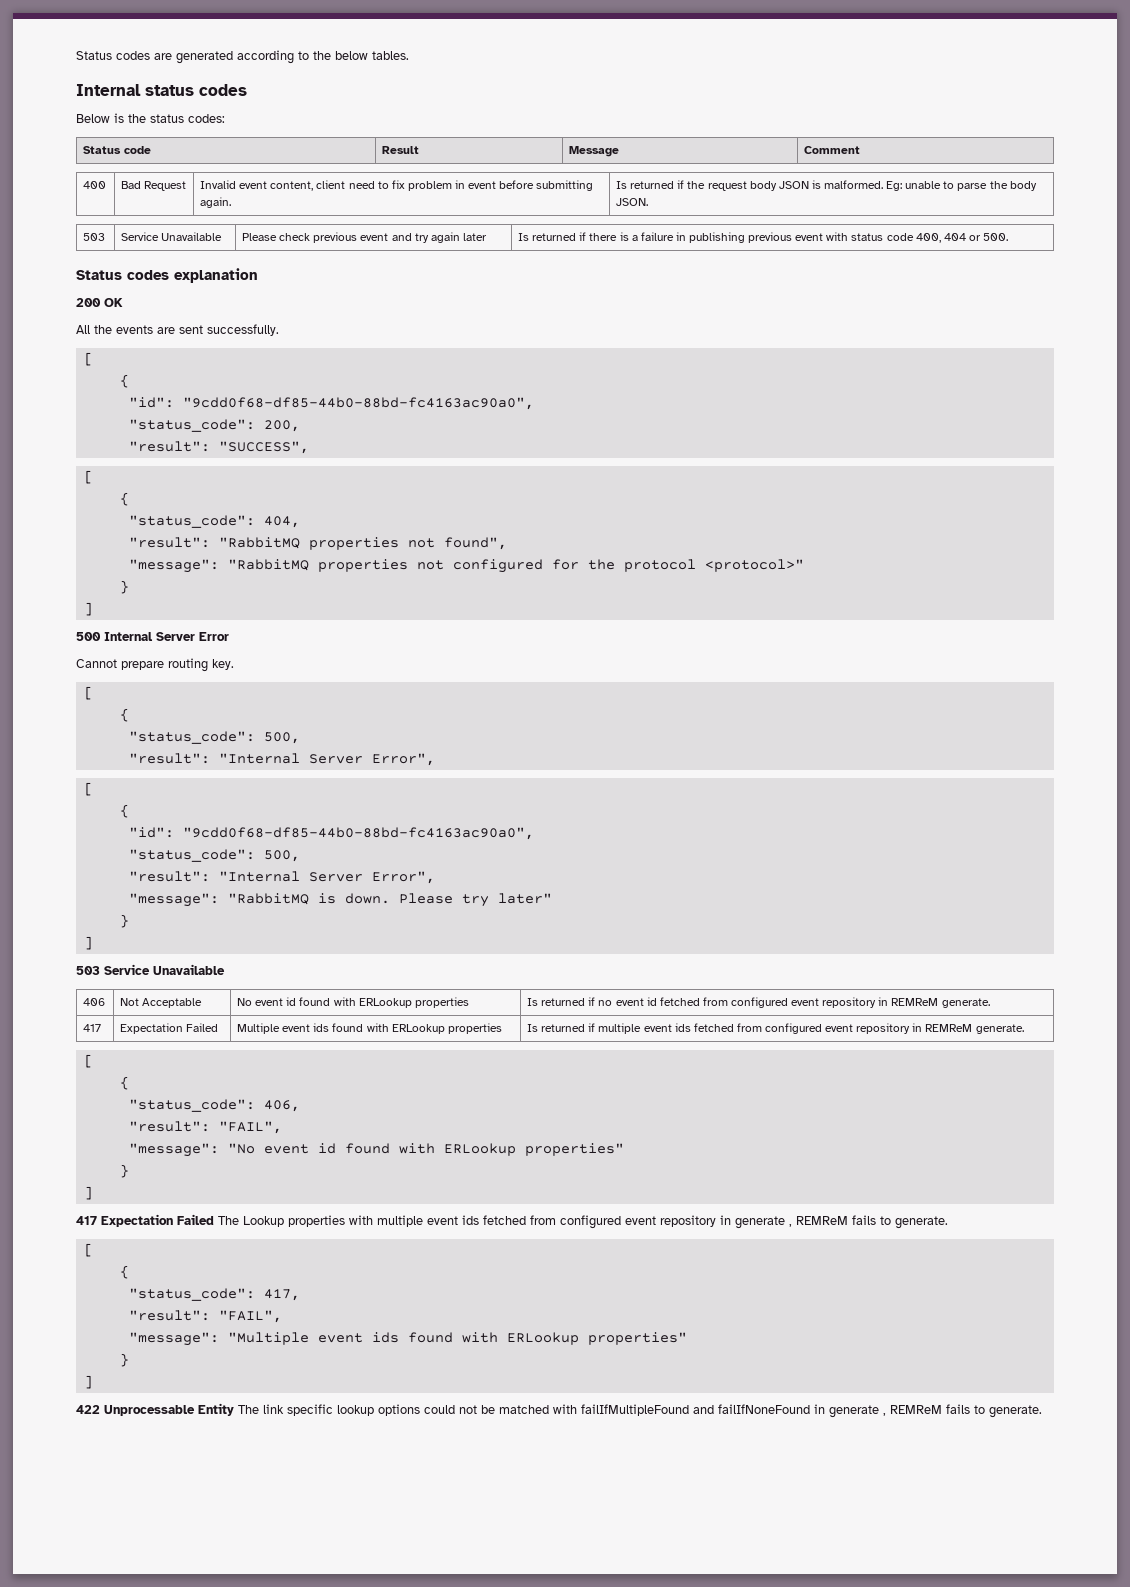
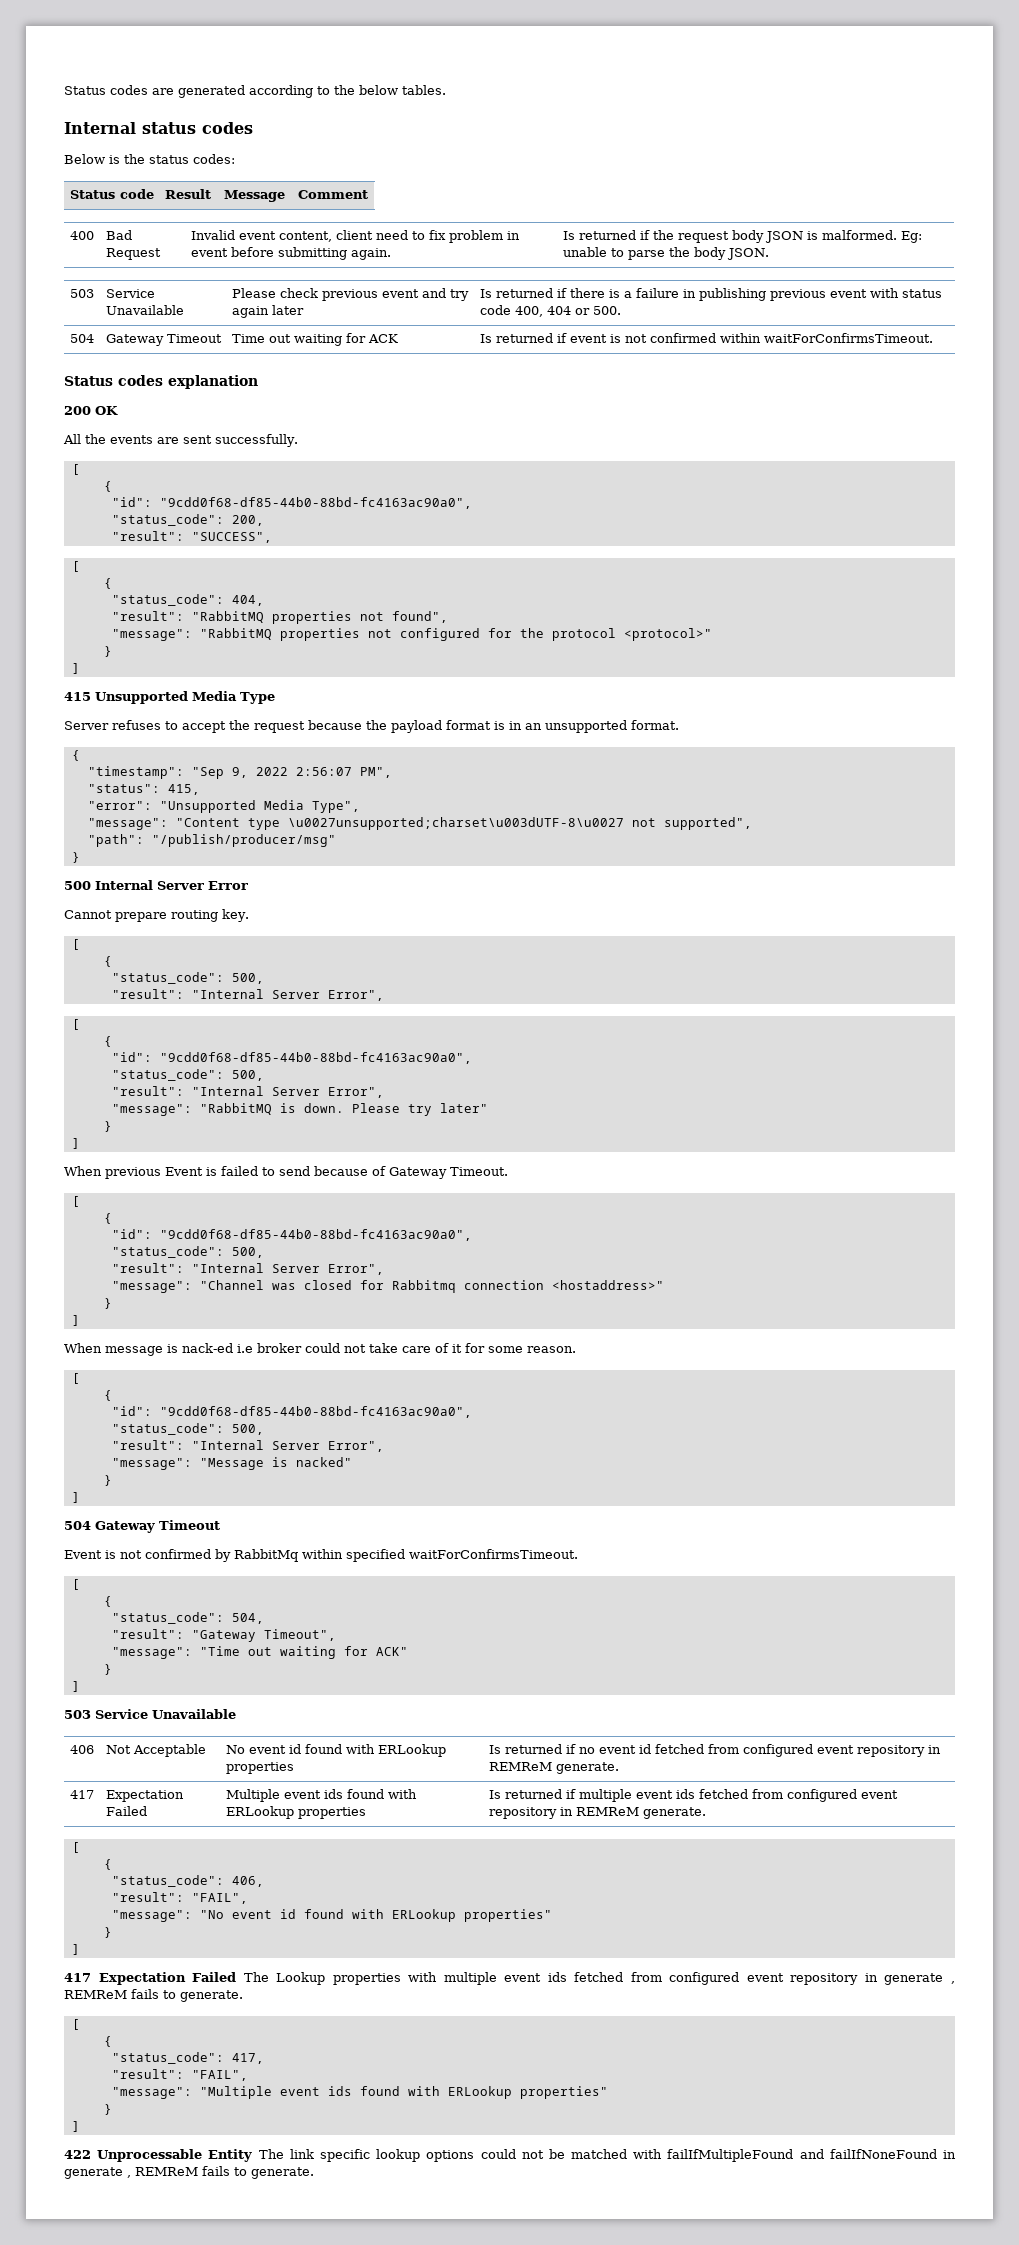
(1008, 237) none -> [69,334,94,343] [105,334,222,346] [231,333,398,346] [479,333,933,343] // 504 | Gateway Timeout | Time out waiting for ACK | Is returned if event is not confirmed within waitForConfirmsTimeout.
(93, 609) none -> [64,691,275,704] [64,720,679,733] [71,750,80,761] [87,766,392,779] [87,784,200,795] [87,800,360,813] [87,817,752,830] [87,834,336,847] [71,852,80,863] // 415 Unsupported Media Type // Server refuses to accept the request because the payload format is in an unsupported format. // { // "timestamp": "Sep 9, 2022 2:56:07 PM", // "status": 415, // "error": "Unsupported Media Type", // "message": "Content type \u0027unsupported;charset\u003dUTF-8\u0027 not supported", // "path": "/publish/producer/msg" // }
(93, 943) none -> [64,1166,508,1179] [71,1196,80,1207] [103,1213,112,1224] [111,1229,472,1241] [111,1246,264,1258] [111,1263,384,1275] [111,1280,664,1293] [103,1298,112,1309] [71,1315,80,1326] [64,1343,576,1356] [71,1373,80,1384] [103,1390,112,1401] [111,1406,472,1418] [111,1423,264,1435] [111,1440,384,1452] [111,1457,352,1470] [103,1475,112,1486] [71,1492,80,1503] [64,1520,220,1533] [64,1549,578,1562] [71,1579,80,1590] [103,1596,112,1607] [111,1612,264,1624] [111,1629,336,1642] [111,1646,408,1659] [103,1664,112,1675] [71,1681,80,1692] // When previous Event is failed to send because of Gateway Timeout. // [ // { // "id": "9cdd0f68-df85-44b0-88bd-fc4163ac90a0", // "status_code": 500, // "result": "Internal Server Error", // "message": "Channel was closed for Rabbitmq connection <hostaddress>" // } // ] // When message is nack-ed i.e broker could not take care of it for some reason. // [ // { // "id": "9cdd0f68-df85-44b0-88bd-fc4163ac90a0", // "status_code": 500, // "result": "Internal Server Error", // "message": "Message is nacked" // } // ] // 504 Gateway Timeout // Event is not confirmed by RabbitMq within specified waitForConfirmsTimeout. // [ // { // "status_code": 504, // "result": "Gateway Timeout", // "message": "Time out waiting for ACK" // } // ]

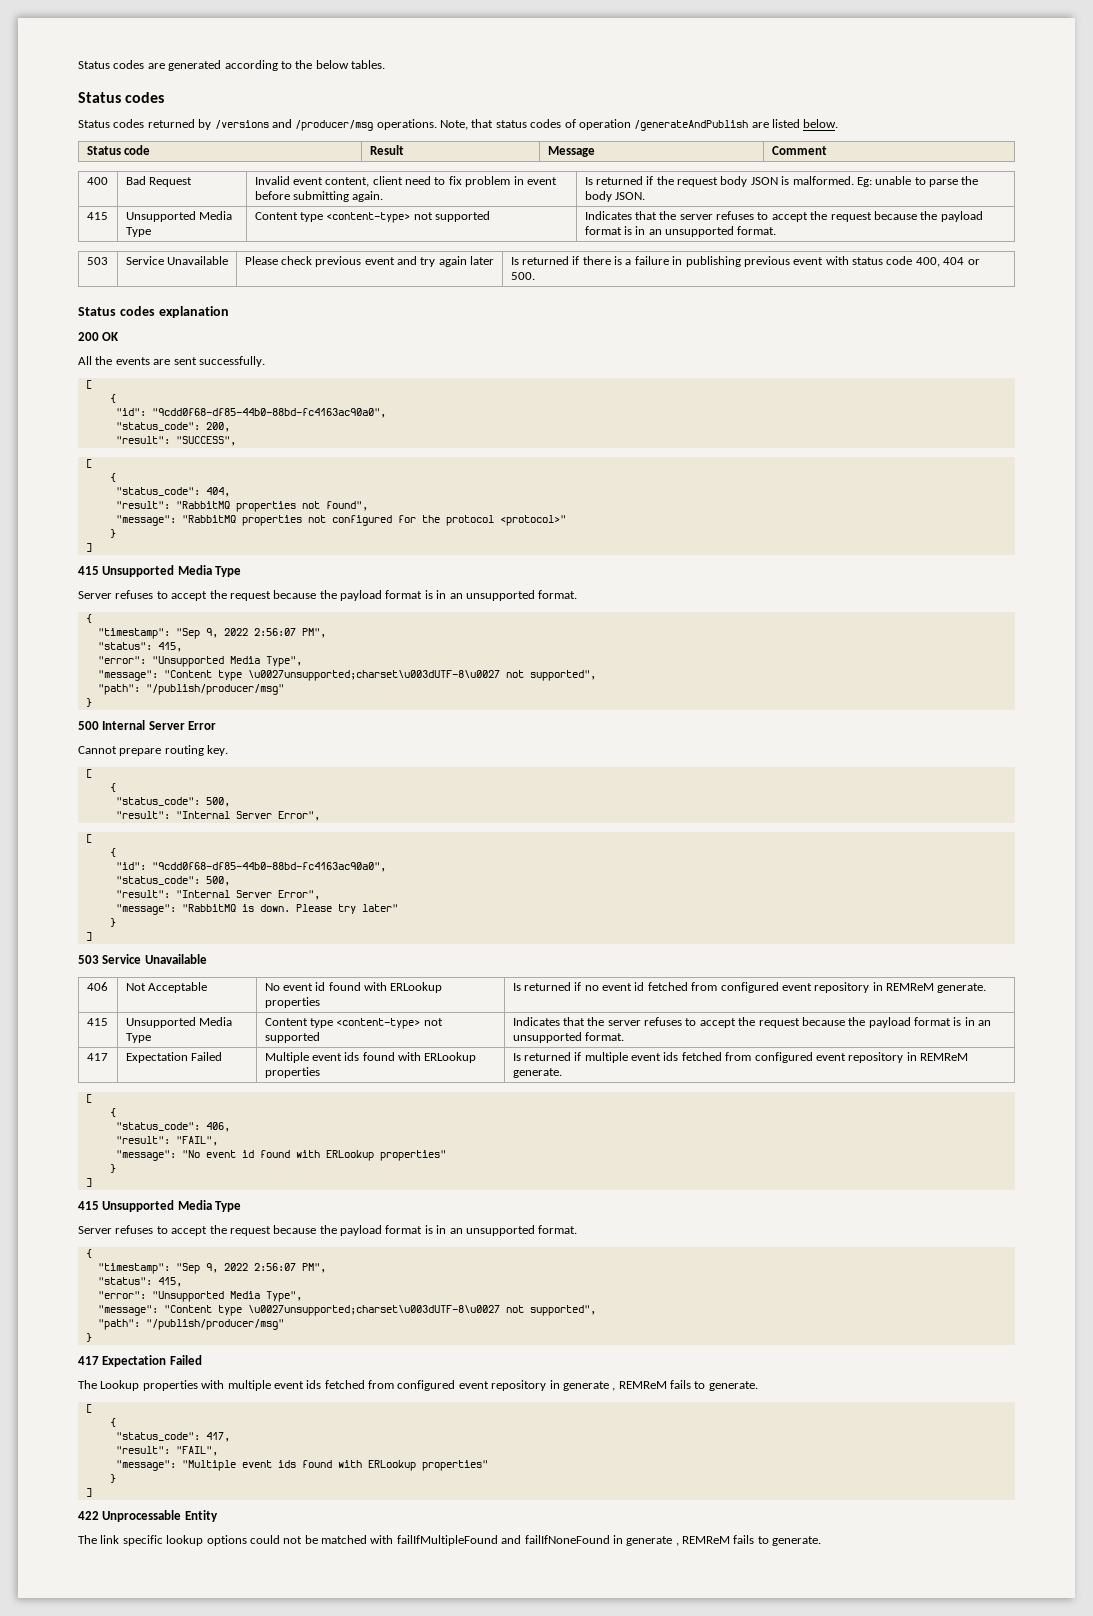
[64,122,253,134] [64,154,235,164] Internal status codes // Below is the status codes: -> [78,92,165,103] [78,119,839,131] Status codes // Status codes returned by /versions and /producer/msg operations. Note, that status codes of operation /generateAndPublish are listed below.
(769, 254) none -> [86,212,108,220] [125,211,232,222] [125,227,151,237] [254,211,491,223] [584,211,983,222] [584,226,777,237] // 415 | Unsupported Media Type | Content type <content-type> not supported | Indicates that the server refuses to accept the request because the payload format is in an unsupported format.
[69,334,94,343] [105,334,222,346] [231,333,398,346] [479,333,933,343] // 504 | Gateway Timeout | Time out waiting for ACK | Is returned if event is not confirmed within waitForConfirmsTimeout. -> (535, 276) none
[64,1166,508,1179] [71,1196,80,1207] [103,1213,112,1224] [111,1229,472,1241] [111,1246,264,1258] [111,1263,384,1275] [111,1280,664,1293] [103,1298,112,1309] [71,1315,80,1326] [64,1343,576,1356] [71,1373,80,1384] [103,1390,112,1401] [111,1406,472,1418] [111,1423,264,1435] [111,1440,384,1452] [111,1457,352,1470] [103,1475,112,1486] [71,1492,80,1503] [64,1520,220,1533] [64,1549,578,1562] [71,1579,80,1590] [103,1596,112,1607] [111,1612,264,1624] [111,1629,336,1642] [111,1646,408,1659] [103,1664,112,1675] [71,1681,80,1692] // When previous Event is failed to send because of Gateway Timeout. // [ // { // "id": "9cdd0f68-df85-44b0-88bd-fc4163ac90a0", // "status_code": 500, // "result": "Internal Server Error", // "message": "Channel was closed for Rabbitmq connection <hostaddress>" // } // ] // When message is nack-ed i.e broker could not take care of it for some reason. // [ // { // "id": "9cdd0f68-df85-44b0-88bd-fc4163ac90a0", // "status_code": 500, // "result": "Internal Server Error", // "message": "Message is nacked" // } // ] // 504 Gateway Timeout // Event is not confirmed by RabbitMq within specified waitForConfirmsTimeout. // [ // { // "status_code": 504, // "result": "Gateway Timeout", // "message": "Time out waiting for ACK" // } // ] -> (92, 936) none
(619, 1768) none -> [86,1018,108,1026] [125,1017,232,1028] [125,1033,151,1043] [264,1018,443,1029] [264,1032,320,1043] [512,1017,992,1028] [512,1032,624,1043] // 415 | Unsupported Media Type | Content type <content-type> not supported | Indicates that the server refuses to accept the request because the payload format is in an unsupported format.
(80, 1949) none -> [78,1200,242,1212] [78,1225,578,1236] [85,1249,92,1258] [97,1263,326,1274] [97,1277,182,1287] [97,1291,302,1302] [97,1305,596,1316] [97,1319,284,1330] [85,1333,92,1342] // 415 Unsupported Media Type // Server refuses to accept the request because the payload format is in an unsupported format. // { // "timestamp": "Sep 9, 2022 2:56:07 PM", // "status": 415, // "error": "Unsupported Media Type", // "message": "Content type \u0027unsupported;charset\u003dUTF-8\u0027 not supported", // "path": "/publish/producer/msg" // }
(237, 1977) none -> (202, 1360) //
(253, 2155) none -> (218, 1516) //

